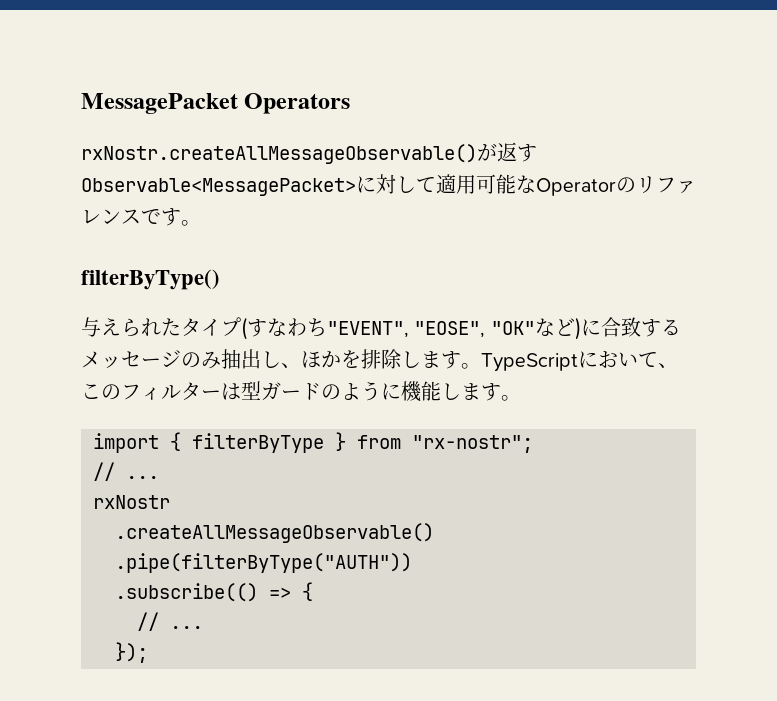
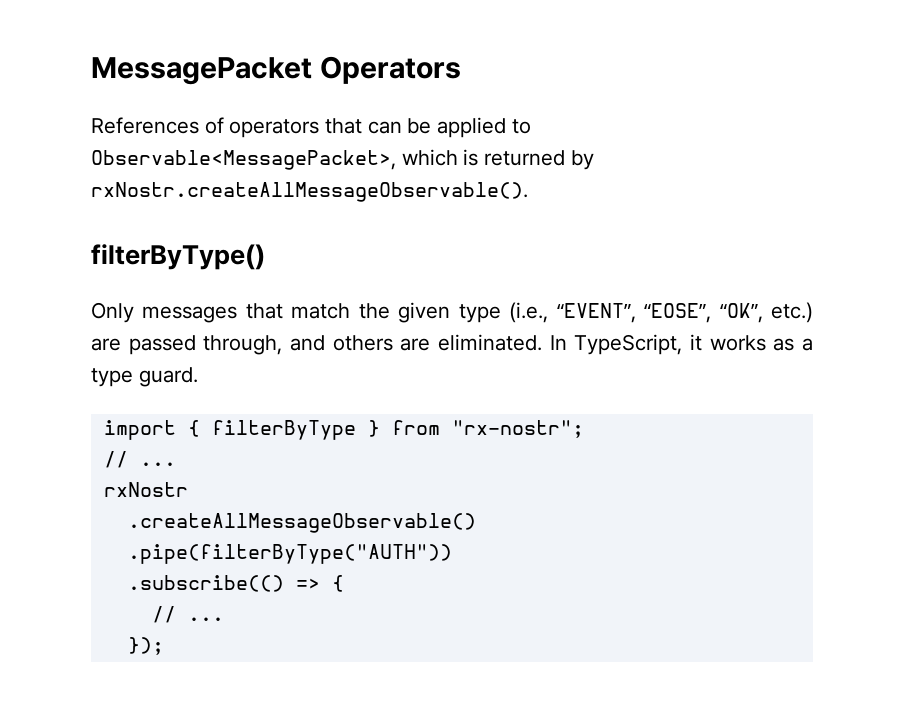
[81,142,537,164] [81,174,696,196] [81,208,201,226] [81,269,220,290] [81,317,681,340] [81,349,678,372] [81,381,521,402] rxNostr.createAllMessageObservable()が返すObservable<MessagePacket>に対して適用可能なOperatorのリファレンスです。 // filterByType() // 与えられたタイプ(すなわち"EVENT", "EOSE", "OK"など)に合致するメッセージのみ抽出し、ほかを排除します。TypeScriptにおいて、このフィルターは型ガードのように機能します。 -> [91,117,531,138] [91,149,594,170] [91,182,528,202] [91,244,265,270] [91,302,813,323] [91,334,813,355] [91,367,198,387] References of operators that can be applied to Observable<MessagePacket>, which is returned by rxNostr.createAllMessageObservable(). // filterByType() // Only messages that match the given type (i.e., “EVENT”, “EOSE”, “OK”, etc.) are passed through, and others are eliminated. In TypeScript, it works as a type guard.

